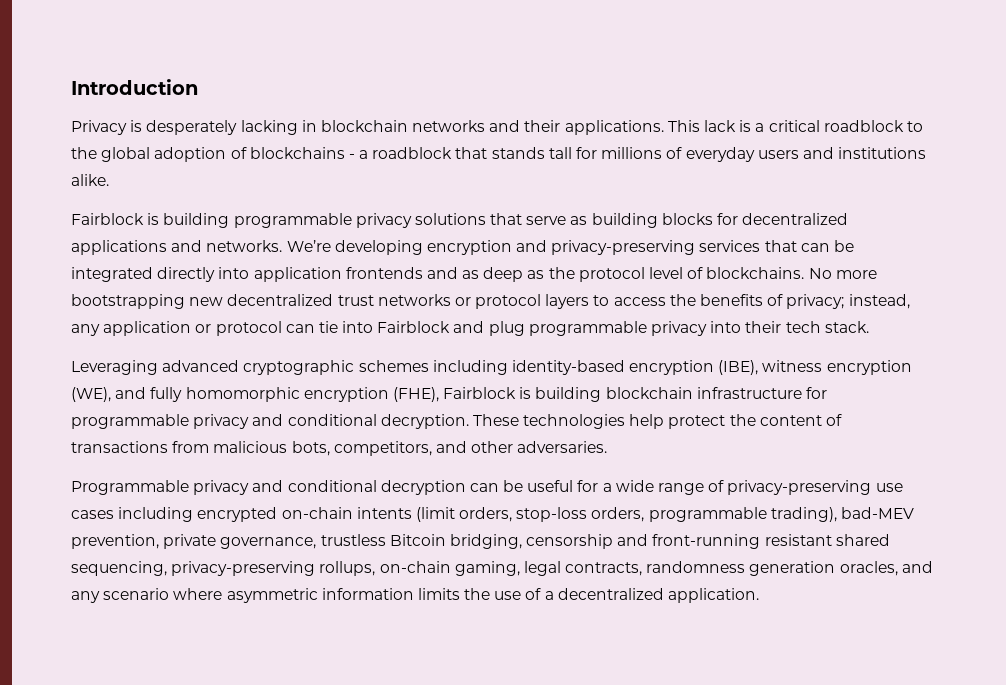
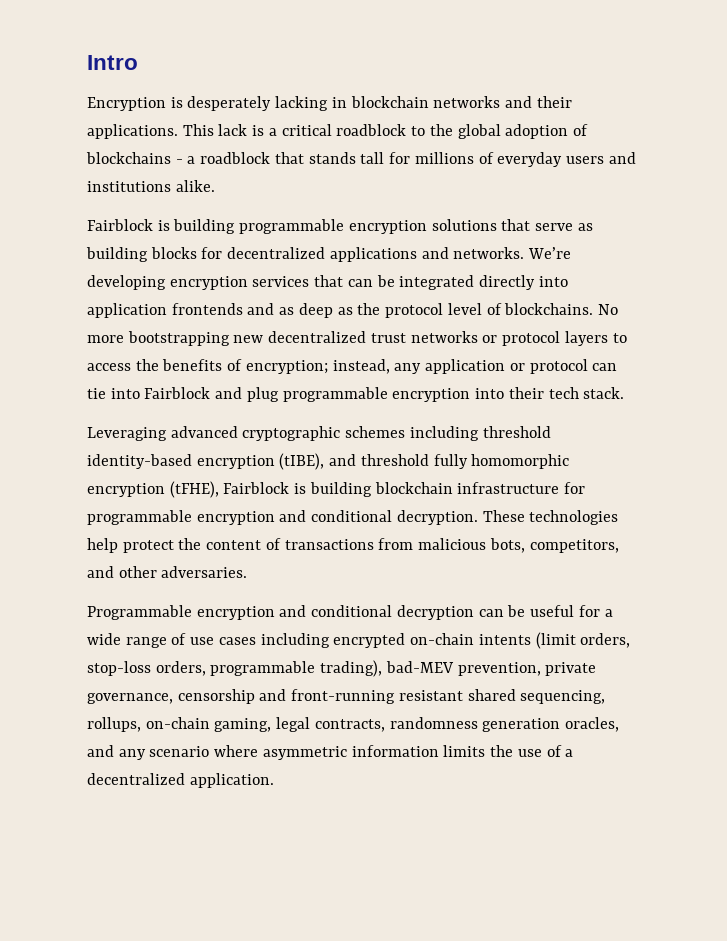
[71,79,198,95] [71,120,127,135] Introduction // Privacy -> [87,55,138,70] [87,97,166,111] Intro // Encryption
[355,213,412,228] privacy -> [348,220,427,234] encryption
[516,240,696,255] and privacy-preserving -> (248, 283) none
[786,294,845,309] privacy; -> [245,360,328,374] encryption;
[651,321,708,336] privacy -> [392,388,471,402] encryption
(508, 367) none -> [482,426,551,438] threshold
[718,360,912,375] [71,387,147,402] (IBE), witness encryption (WE), and -> [279,453,429,470] (tIBE), and threshold
[392,387,439,402] (FHE), -> [169,481,219,498] (tFHE),
[193,414,250,429] privacy -> [196,511,275,525] encryption
[193,480,250,495] privacy -> [196,606,275,620] encryption
[727,480,872,495] privacy-preserving -> (187, 639) none
[320,534,522,549] trustless Bitcoin bridging, -> (173, 698) none
[171,561,316,576] privacy-preserving -> (606, 697) none

